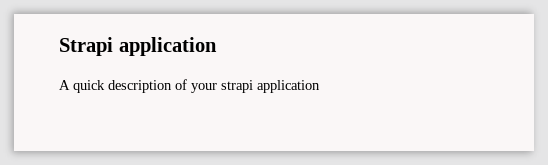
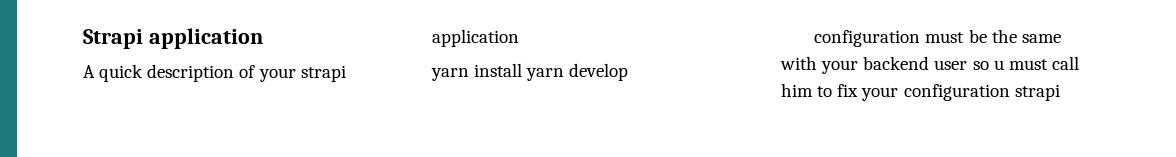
(320, 86) none -> [431,63,629,81] [814,29,1061,47] [780,56,1079,74] [781,83,1060,101] // yarn install yarn develop // configuration must be the same with your backend user so u must call him to fix your configuration strapi

